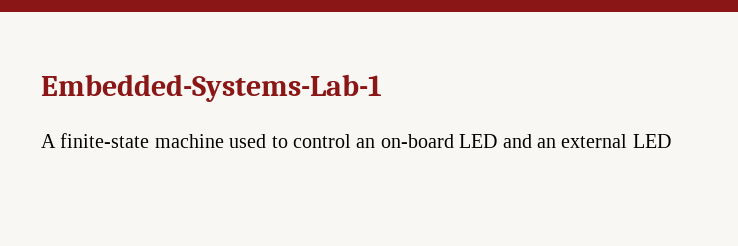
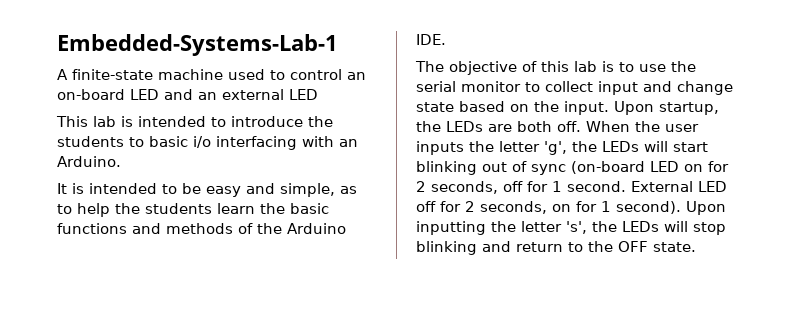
(671, 141) none -> [56,116,333,127] [57,136,358,150] [57,156,121,167] [57,183,357,197] [57,203,329,217] [57,223,346,234] [416,34,446,45] [415,61,696,75] [416,81,733,95] [416,101,719,115] [416,121,699,132] [416,141,708,155] [416,161,729,175] [416,181,727,194] [416,201,726,215] [416,221,726,235] [416,241,696,255] // This lab is intended to introduce the students to basic i/o interfacing with an Arduino. // It is intended to be easy and simple, as to help the students learn the basic functions and methods of the Arduino IDE. // The objective of this lab is to use the serial monitor to collect input and change state based on the input. Upon startup, the LEDs are both off. When the user inputs the letter 'g', the LEDs will start blinking out of sync (on-board LED on for 2 seconds, off for 1 second. External LED off for 2 seconds, on for 1 second). Upon inputting the letter 's', the LEDs will stop blinking and return to the OFF state.

